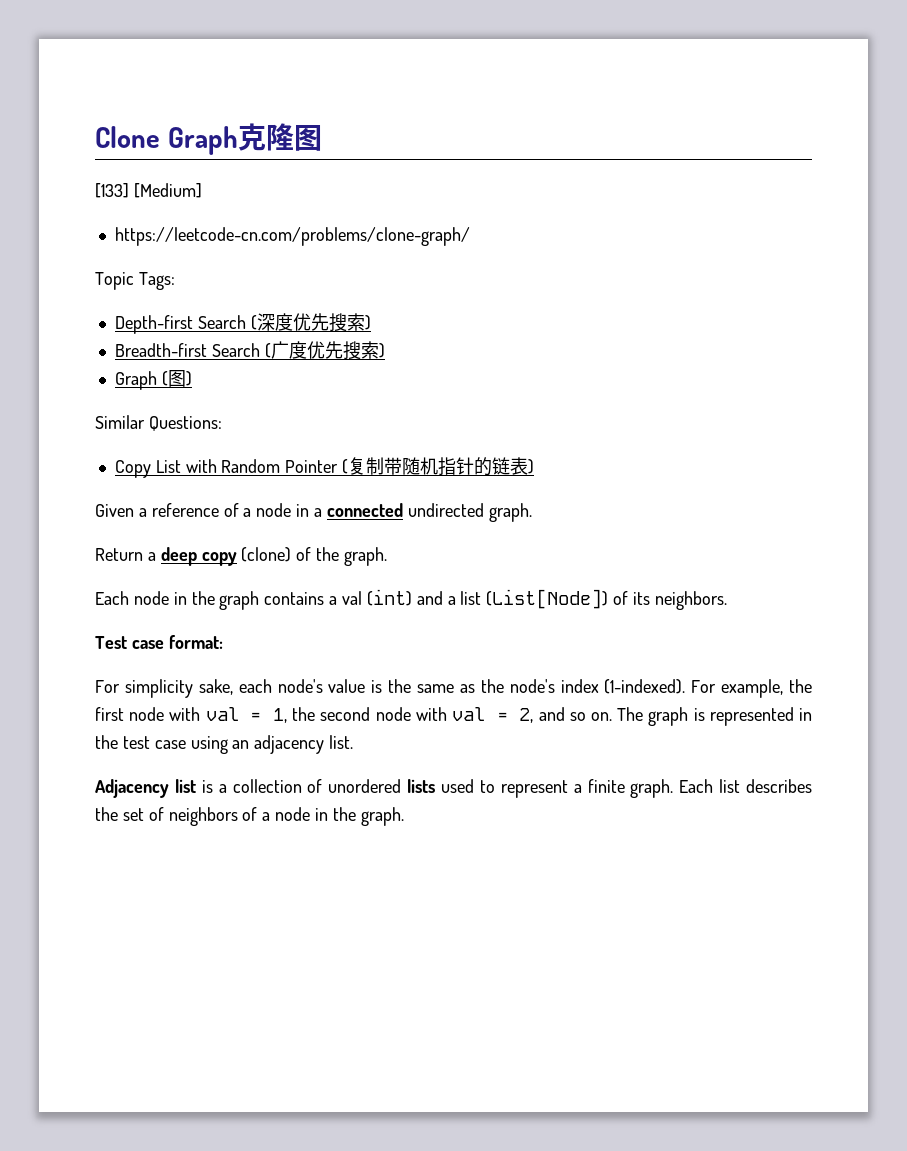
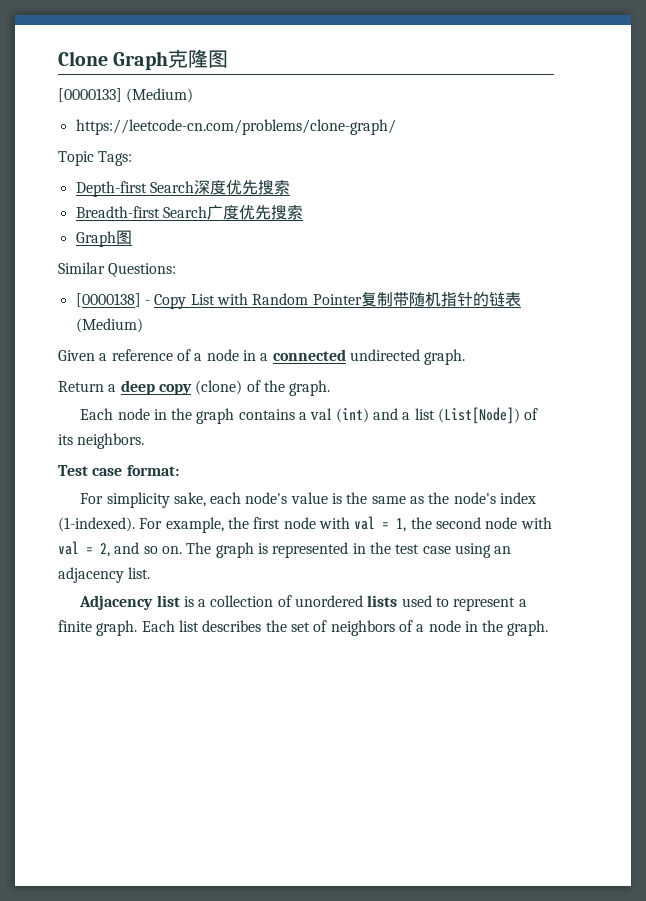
[95,183,202,198] [133] [Medium] -> [58,88,194,103] [0000133] (Medium)
[250,315,257,330] ( -> (194, 187) none
[364,315,371,330] ) -> (290, 187) none
[264,343,271,358] ( -> (207, 212) none
[378,343,385,358] [114,370,192,390] ) // Graph (图) -> [75,230,132,247] // Graph图
(222, 423) none -> [75,293,150,307] [0000138] -
[342,459,349,474] ( -> (362, 299) none
[528,459,535,474] ) -> [75,318,143,333] (Medium)

